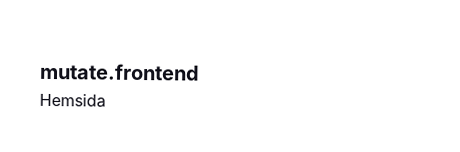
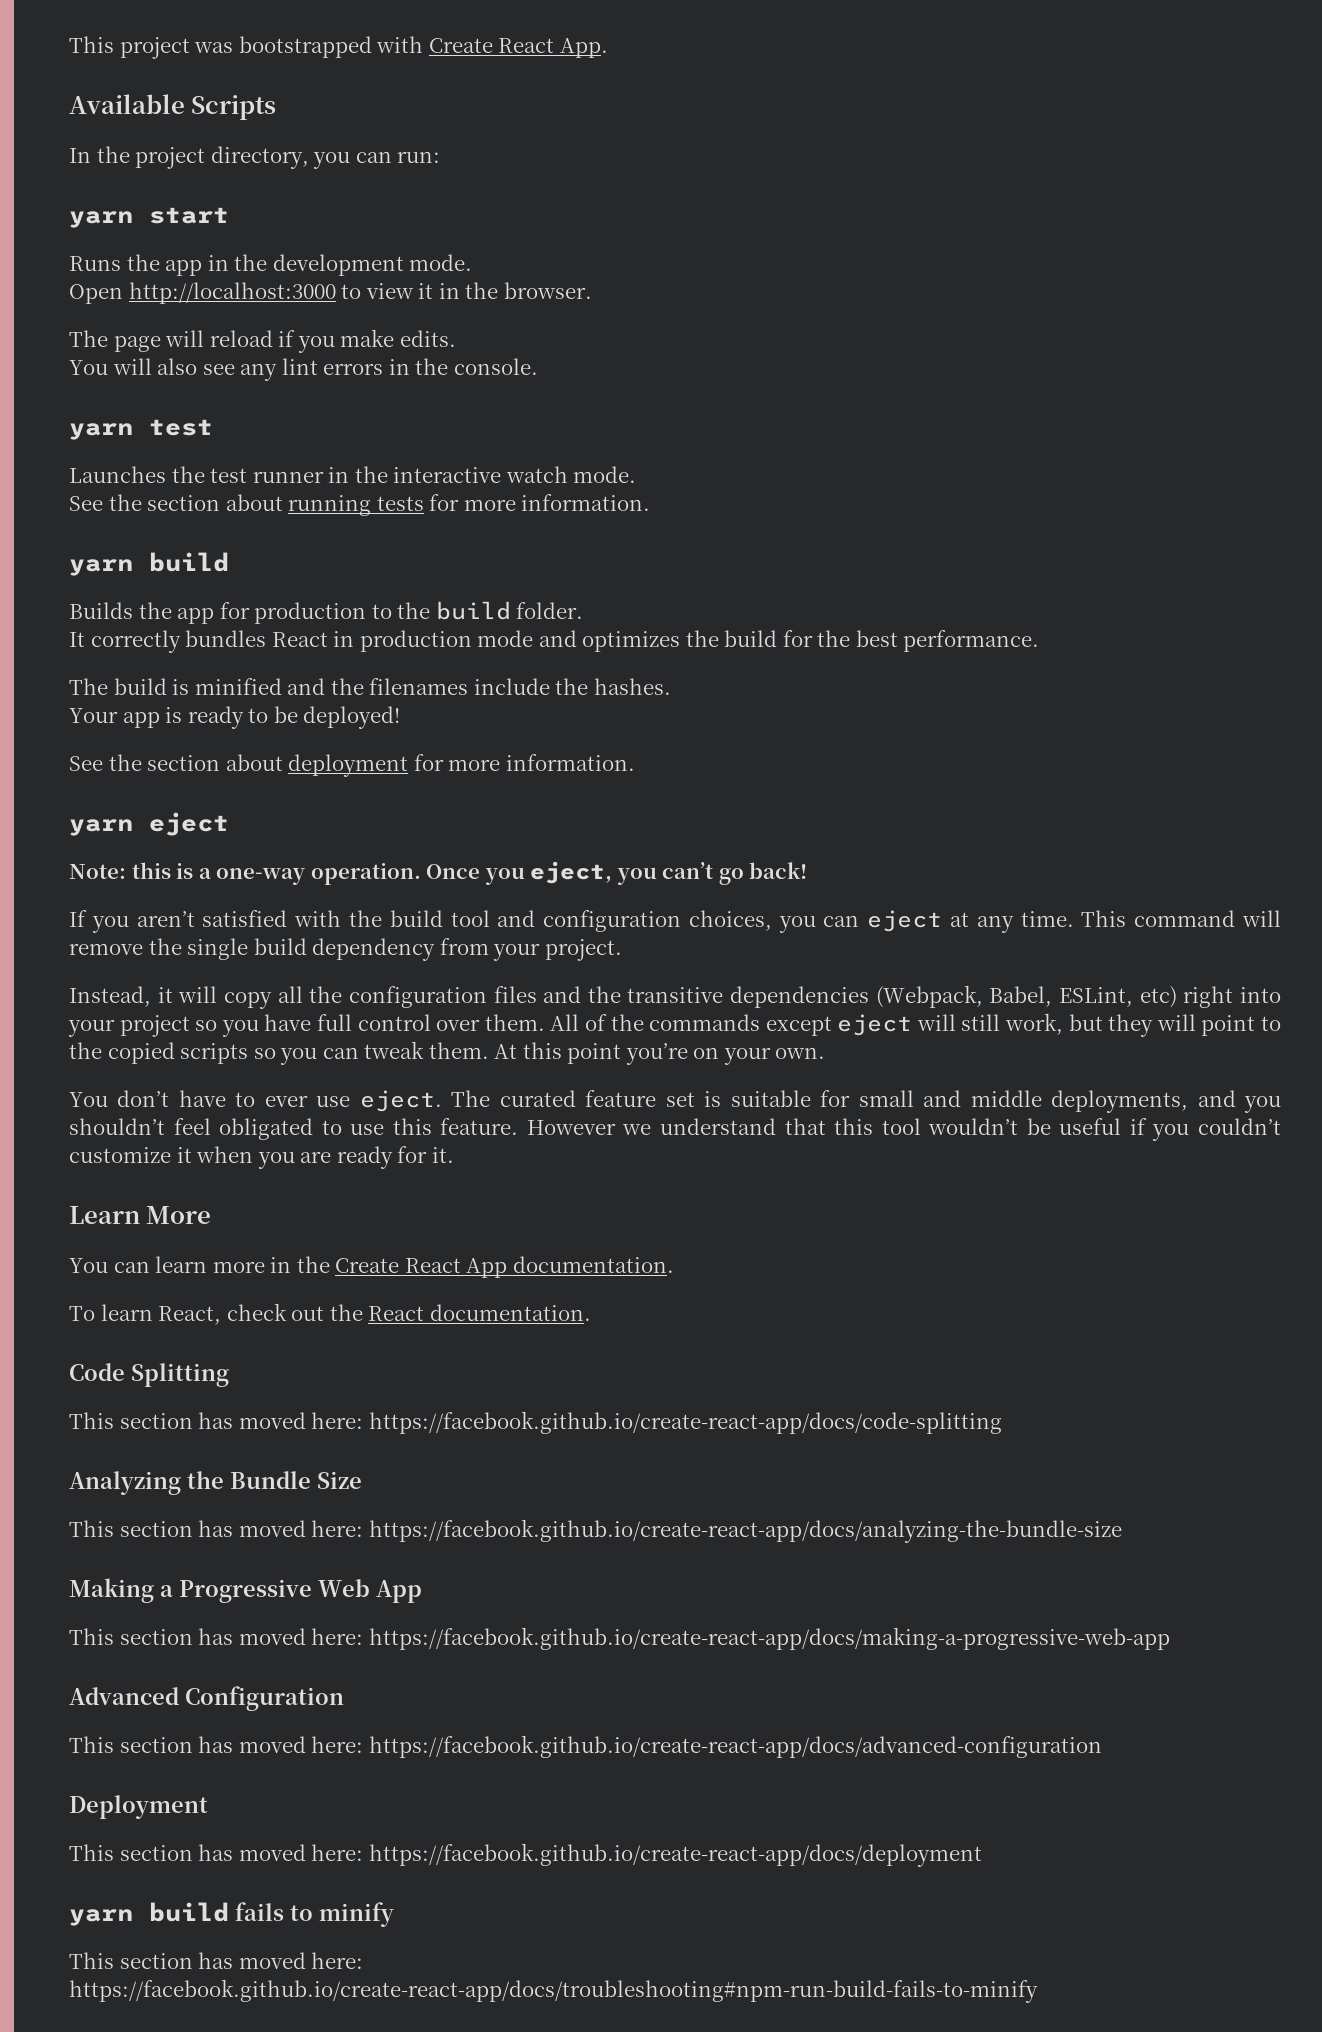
[39,62,200,81] [39,92,106,108] mutate.frontend // Hemsida -> [69,36,608,59] [69,94,277,120] [69,146,441,169] [69,207,229,228] [69,254,473,276] [69,282,592,304] [69,329,456,353] [69,358,538,381] [69,419,213,440] [69,466,637,483] [69,494,651,516] [69,552,229,576] [69,601,584,624] [69,630,1040,653] [69,678,671,695] [69,706,401,729] [69,754,635,777] [69,812,229,836] [69,861,808,885] [69,910,1281,933] [69,938,622,961] [69,985,1282,1009] [68,1013,1281,1037] [69,1041,826,1065] [69,1090,1282,1113] [69,1118,1282,1141] [69,1146,454,1169] [69,1206,212,1224] [69,1256,674,1278] [69,1303,591,1325] [69,1363,229,1387] [69,1411,1002,1434] [69,1471,362,1495] [69,1519,1122,1543] [69,1578,422,1603] [69,1627,1170,1650] [69,1686,344,1711] [69,1735,1102,1758] [69,1795,208,1819] [69,1843,982,1867] [69,1902,394,1927] [69,1952,364,1969] [69,1979,1038,2003] This project was bootstrapped with Create React App. // Available Scripts // In the project directory, you can run: // yarn start // Runs the app in the development mode. // Open http://localhost:3000 to view it in the browser. // The page will reload if you make edits. // You will also see any lint errors in the console. // yarn test // Launches the test runner in the interactive watch mode. // See the section about running tests for more information. // yarn build // Builds the app for production to the build folder. // It correctly bundles React in production mode and optimizes the build for the best performance. // The build is minified and the filenames include the hashes. // Your app is ready to be deployed! // See the section about deployment for more information. // yarn eject // Note: this is a one-way operation. Once you eject, you can’t go back! // If you aren’t satisfied with the build tool and configuration choices, you can eject at any time. This command will remove the single build dependency from your project. // Instead, it will copy all the configuration files and the transitive dependencies (Webpack, Babel, ESLint, etc) right into your project so you have full control over them. All of the commands except eject will still work, but they will point to the copied scripts so you can tweak them. At this point you’re on your own. // You don’t have to ever use eject. The curated feature set is suitable for small and middle deployments, and you shouldn’t feel obligated to use this feature. However we understand that this tool wouldn’t be useful if you couldn’t customize it when you are ready for it. // Learn More // You can learn more in the Create React App documentation. // To learn React, check out the React documentation. // Code Splitting // This section has moved here: https://facebook.github.io/create-react-app/docs/code-splitting // Analyzing the Bundle Size // This section has moved here: https://facebook.github.io/create-react-app/docs/analyzing-the-bundle-size // Making a Progressive Web App // This section has moved here: https://facebook.github.io/create-react-app/docs/making-a-progressive-web-app // Advanced Configuration // This section has moved here: https://facebook.github.io/create-react-app/docs/advanced-configuration // Deployment // This section has moved here: https://facebook.github.io/create-react-app/docs/deployment // yarn build fails to minify // This section has moved here: https://facebook.github.io/create-react-app/docs/troubleshooting#npm-run-build-fails-to-minify

